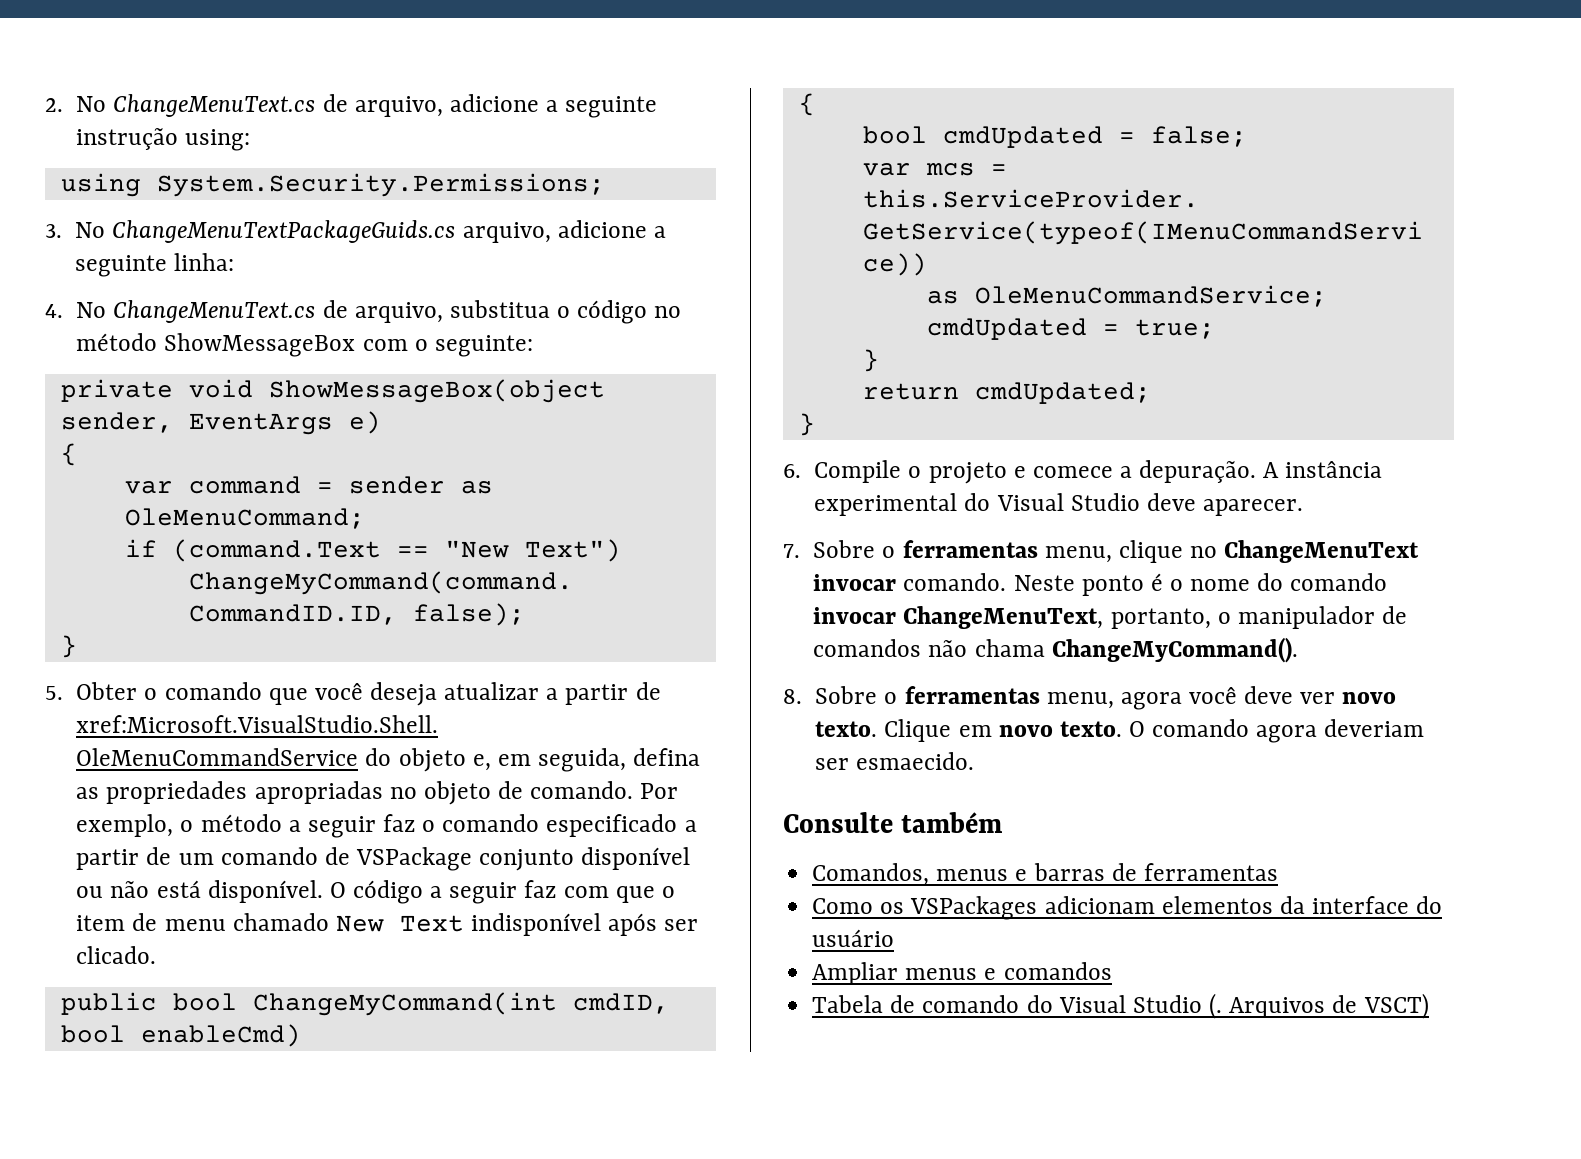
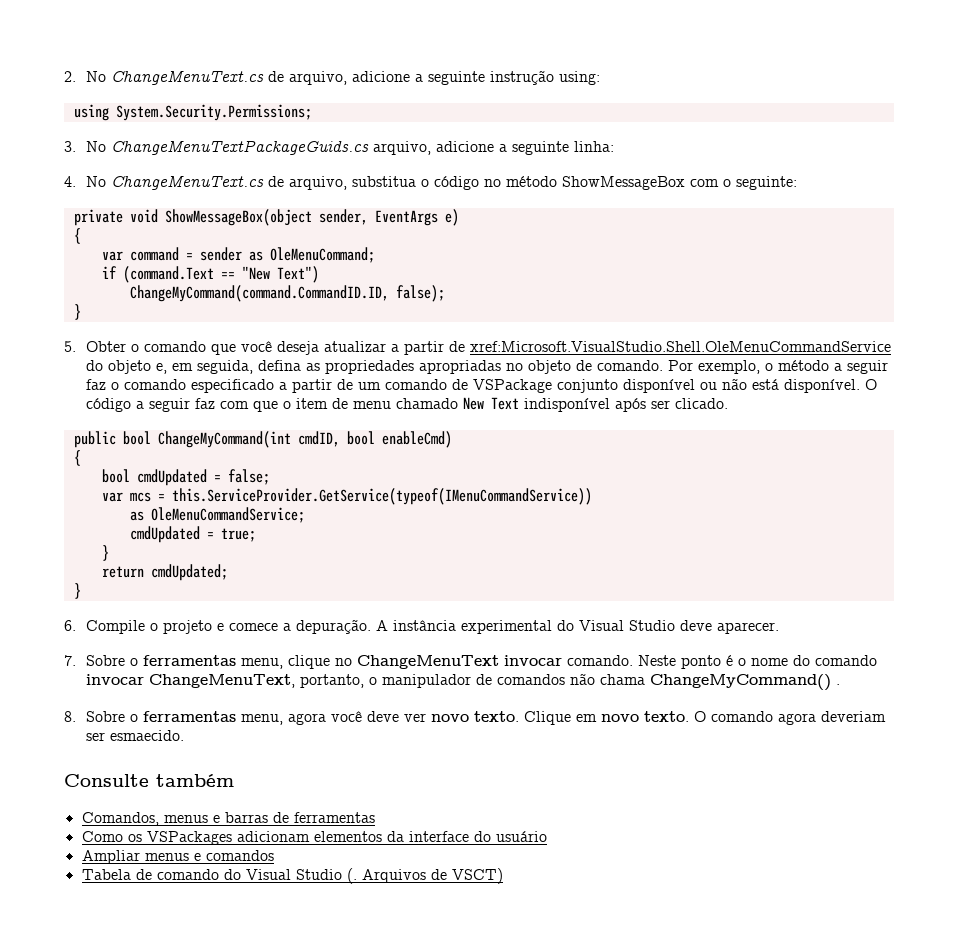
[1051,637,1298,663] ChangeMyCommand(). -> [650,674,841,691] ChangeMyCommand() .

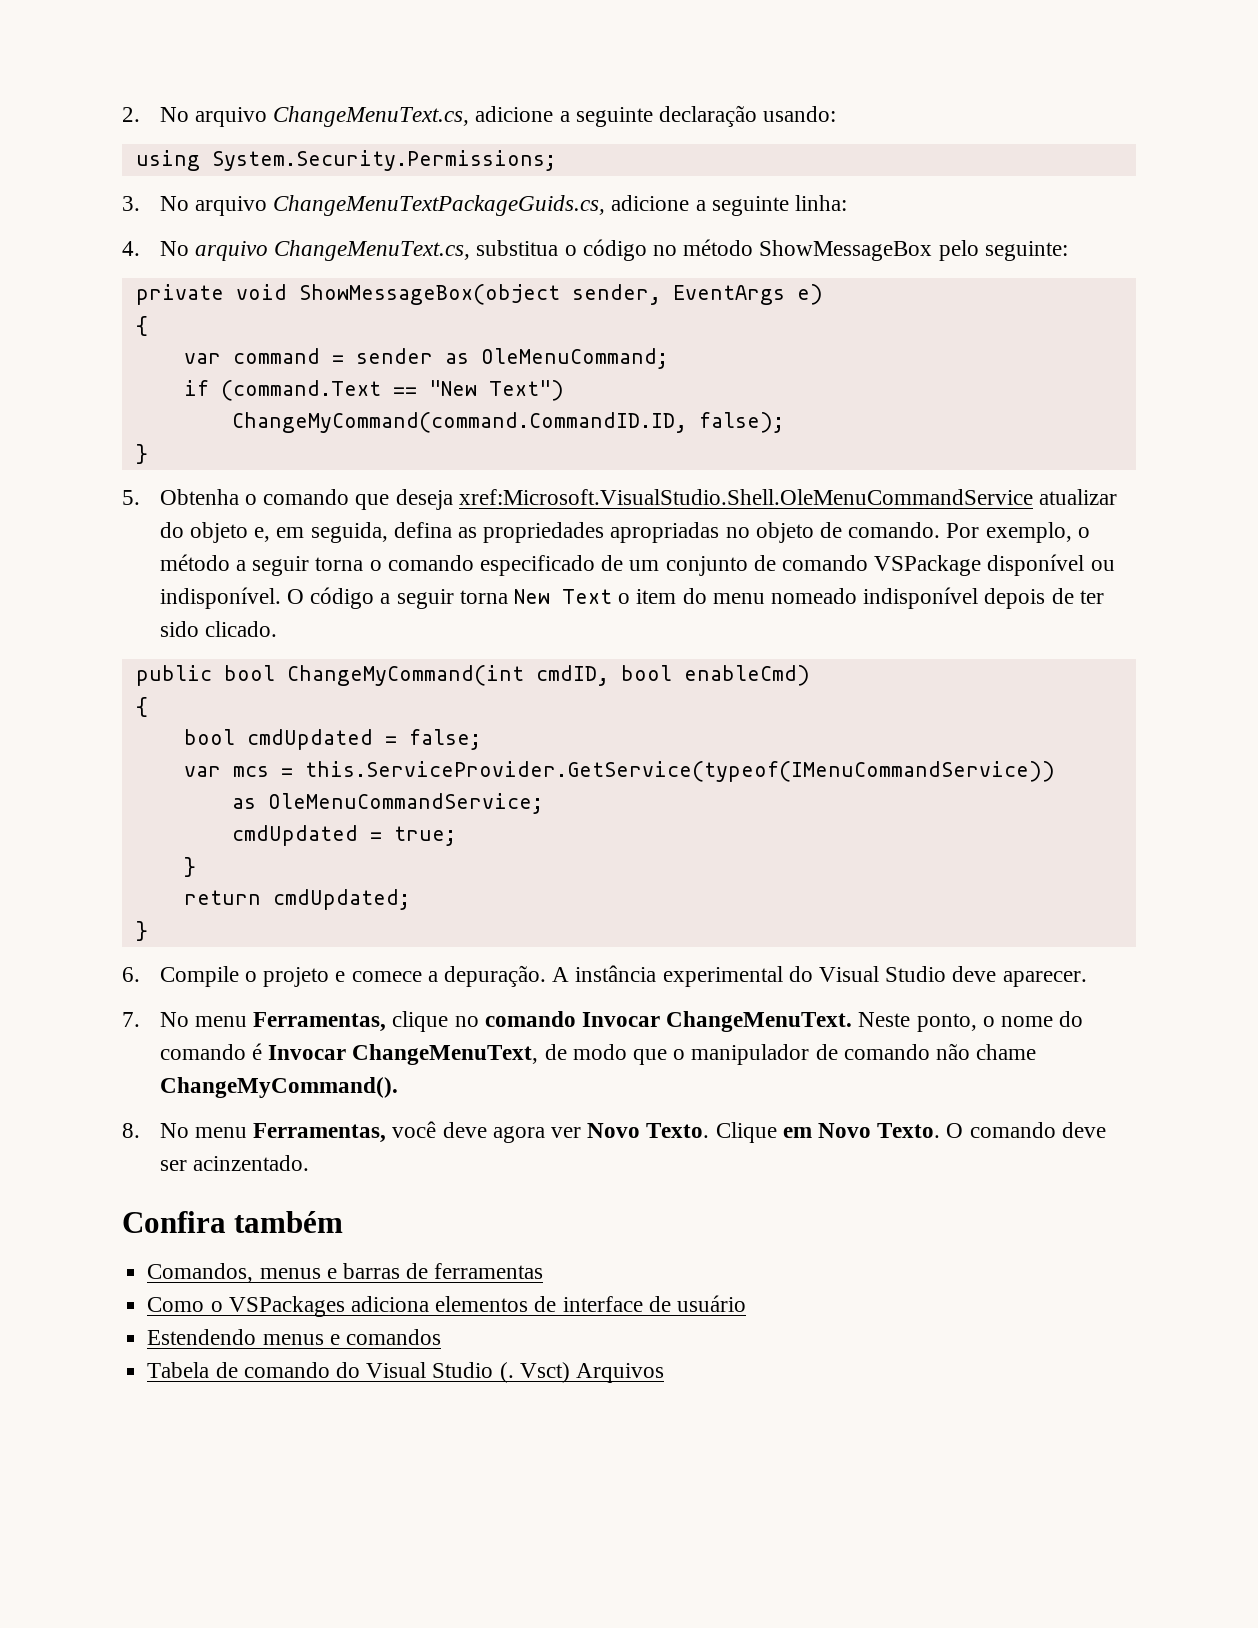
[111,70,601,85] ChangeMenuText.cs de arquivo, adicione a seguinte instrução using: -> [194,105,837,127] arquivo ChangeMenuText.cs, adicione a seguinte declaração usando:
[111,140,432,155] ChangeMenuTextPackageGuids.cs arquivo, -> [194,195,606,216] arquivo ChangeMenuTextPackageGuids.cs,
[111,175,348,190] ChangeMenuText.cs de arquivo, -> [194,240,471,261] arquivo ChangeMenuText.cs,
[690,179,732,187] com o -> [938,240,979,261] pelo
[86,341,127,352] Obter -> [159,489,239,505] Obtenha
[241,341,892,355] você deseja atualizar a partir de xref:Microsoft.VisualStudio.Shell.OleMenuCommandService -> [395,489,1117,510] deseja xref:Microsoft.VisualStudio.Shell.OleMenuCommandService atualizar
[86,379,107,390] faz -> [315,557,364,571] torna
[279,378,878,393] [86,397,671,412] a partir de um comando de VSPackage conjunto disponível ou não está disponível. O código a seguir faz com que o item de menu chamado New Text indisponível após ser -> [601,554,1115,576] [159,587,1104,609] [159,621,199,637] de um conjunto de comando VSPackage disponível ou indisponível. O código a seguir torna New Text o item do menu nomeado indisponível depois de ter sido
[86,655,878,669] [86,673,841,691] [64,711,887,725] [86,730,185,741] [64,774,149,787] Sobre o ferramentas menu, clique no ChangeMenuText invocar comando. Neste ponto é o nome do comando invocar ChangeMenuText, portanto, o manipulador de comandos não chama ChangeMyCommand() . // 8. Sobre o ferramentas menu, agora você deve ver novo texto. Clique em novo texto. O comando agora deveriam ser esmaecido. // Consulte -> [159,1011,1084,1032] [159,1043,1037,1065] [159,1077,398,1098] [122,1121,1106,1143] [159,1155,309,1171] [122,1211,226,1233] No menu Ferramentas, clique no comando Invocar ChangeMenuText. Neste ponto, o nome do comando é Invocar ChangeMenuText, de modo que o manipulador de comando não chame ChangeMyCommand(). // 8. No menu Ferramentas, você deve agora ver Novo Texto. Clique em Novo Texto. O comando deve ser acinzentado. // Confira
[127,831,491,845] os VSPackages adicionam elementos da interface do -> [210,1296,671,1317] o VSPackages adiciona elementos de interface de
[81,850,140,864] Ampliar -> [147,1329,257,1345] Estendendo
[361,868,503,884] Arquivos de VSCT) -> [519,1362,664,1383] Vsct) Arquivos

